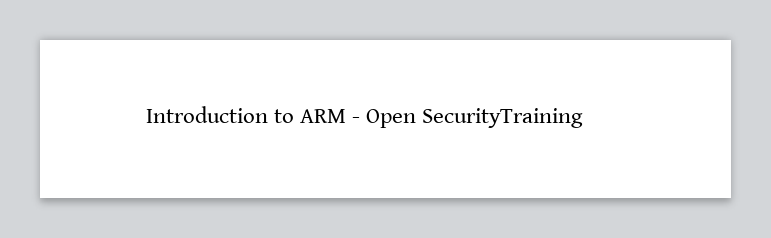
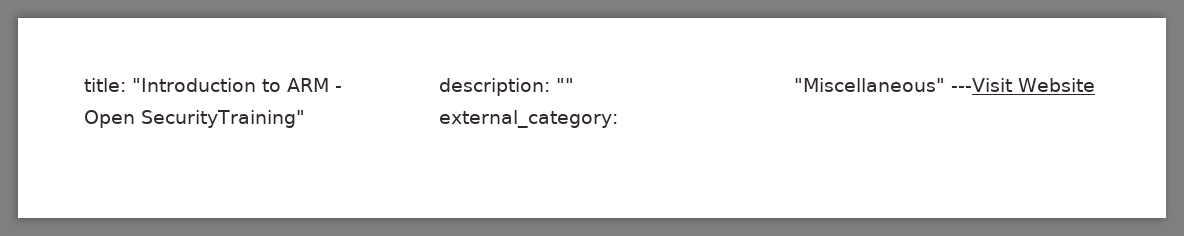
[146,106,268,123] Introduction -> [84,78,256,92] title: "Introduction
[422,108,584,128] SecurityTraining -> [141,110,305,128] [439,78,574,96] [439,110,618,128] [794,78,1095,92] SecurityTraining" description: "" external_category: "Miscellaneous" ---Visit Website

